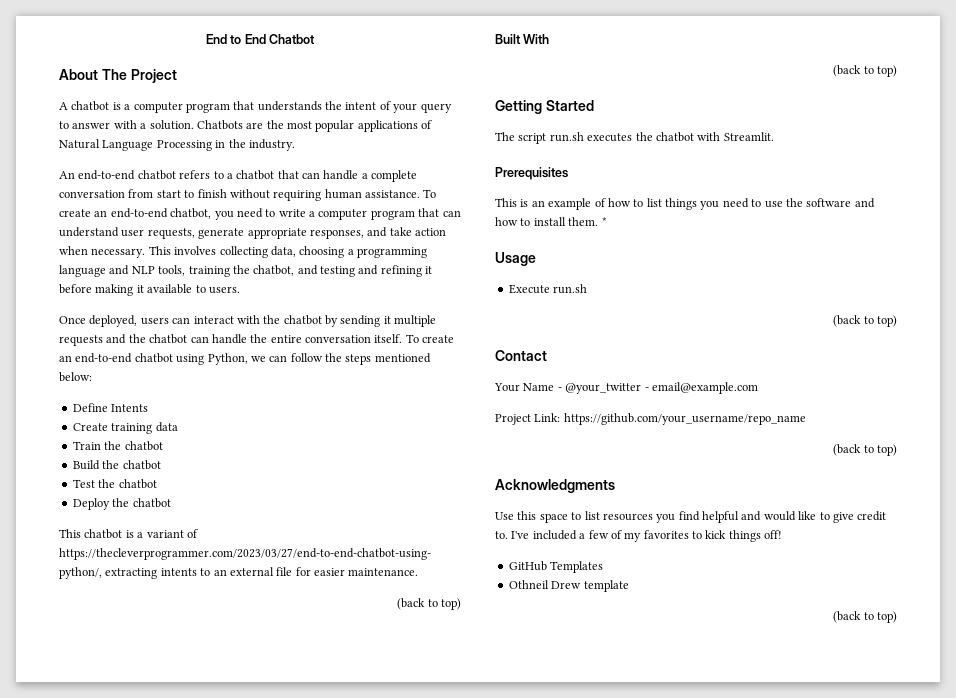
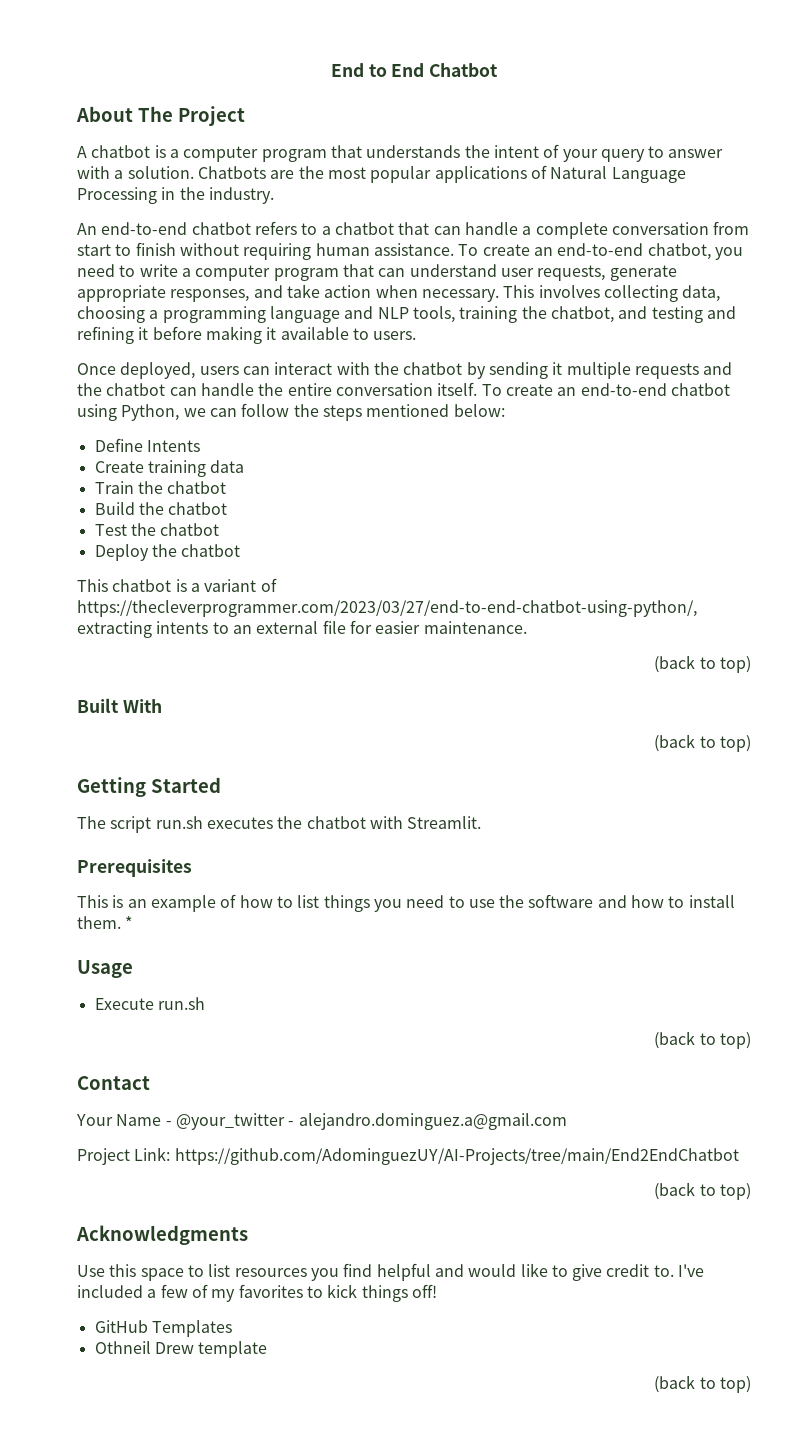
[651,382,758,394] email@example.com -> [298,1113,567,1130] alejandro.dominguez.a@gmail.com
[563,413,806,425] https://github.com/your_username/repo_name -> [174,1148,739,1165] https://github.com/AdominguezUY/AI-Projects/tree/main/End2EndChatbot

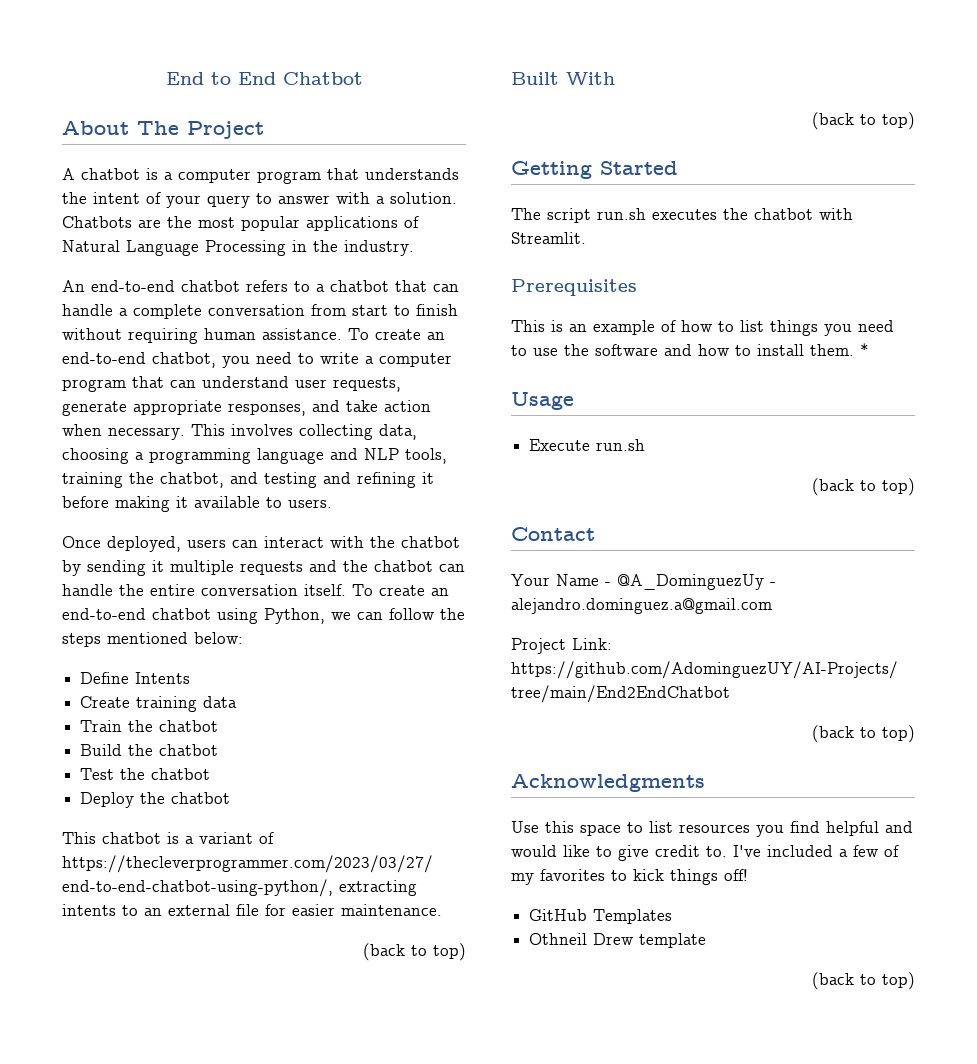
[175,1113,285,1130] @your_twitter -> [617,574,764,590] @A_DominguezUy

